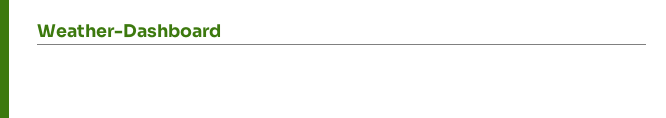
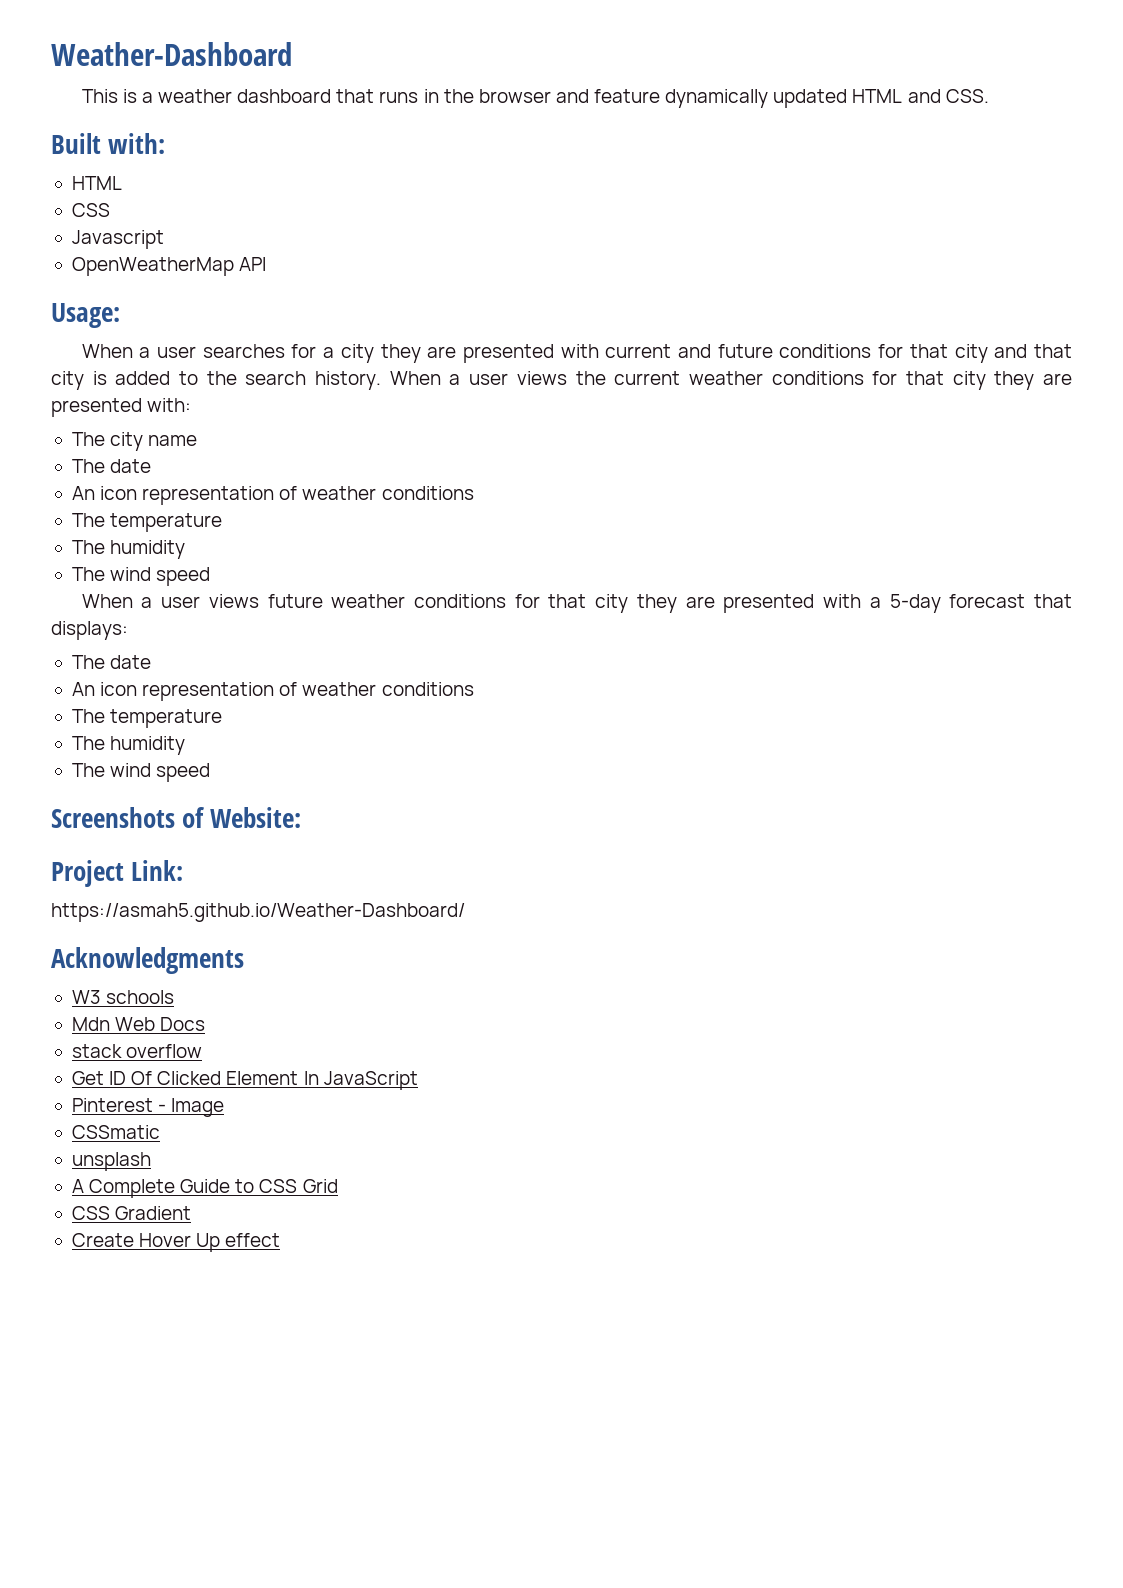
(221, 31) none -> [81,89,989,108] [51,133,166,154] [71,176,122,190] [71,203,110,217] [71,230,164,249] [71,257,267,276] [51,303,120,328] [81,344,1073,363] [51,371,1073,390] [51,398,192,417] [71,432,198,451] [71,459,152,473] [71,486,474,505] [71,513,223,532] [71,540,186,559] [71,567,211,586] [81,594,1072,613] [51,621,128,640] [71,655,152,669] [71,682,474,701] [71,709,223,728] [71,736,186,755] [71,763,211,782] [51,807,302,828] [51,860,184,887] [51,903,465,922] [51,947,244,974] [71,990,175,1004] [71,1017,206,1031] [71,1044,203,1058] [71,1071,418,1090] [71,1098,225,1117] [71,1125,160,1139] [71,1152,151,1171] [71,1179,338,1198] [71,1206,192,1220] [71,1233,281,1252] // This is a weather dashboard that runs in the browser and feature dynamically updated HTML and CSS. // Built with: // HTML // CSS // Javascript // OpenWeatherMap API // Usage: // When a user searches for a city they are presented with current and future conditions for that city and that city is added to the search history. When a user views the current weather conditions for that city they are presented with: // The city name // The date // An icon representation of weather conditions // The temperature // The humidity // The wind speed // When a user views future weather conditions for that city they are presented with a 5-day forecast that displays: // The date // An icon representation of weather conditions // The temperature // The humidity // The wind speed // Screenshots of Website: // Project Link: // https://asmah5.github.io/Weather-Dashboard/ // Acknowledgments // W3 schools // Mdn Web Docs // stack overflow // Get ID Of Clicked Element In JavaScript // Pinterest - Image // CSSmatic // unsplash // A Complete Guide to CSS Grid // CSS Gradient // Create Hover Up effect

